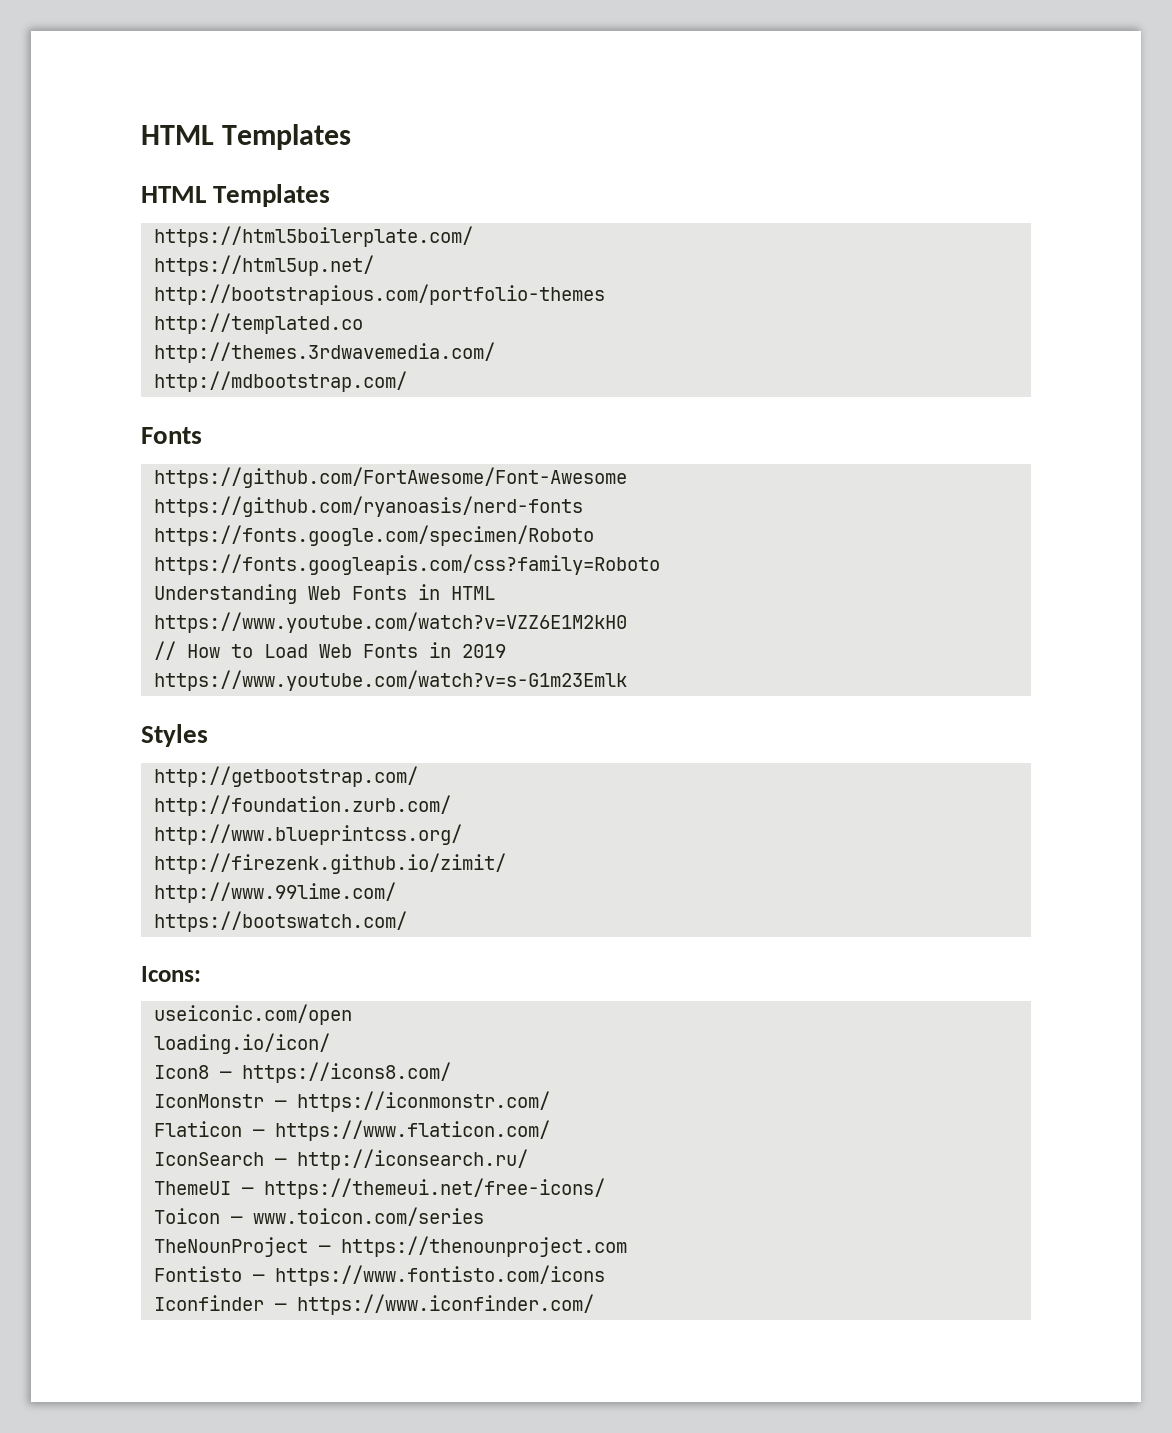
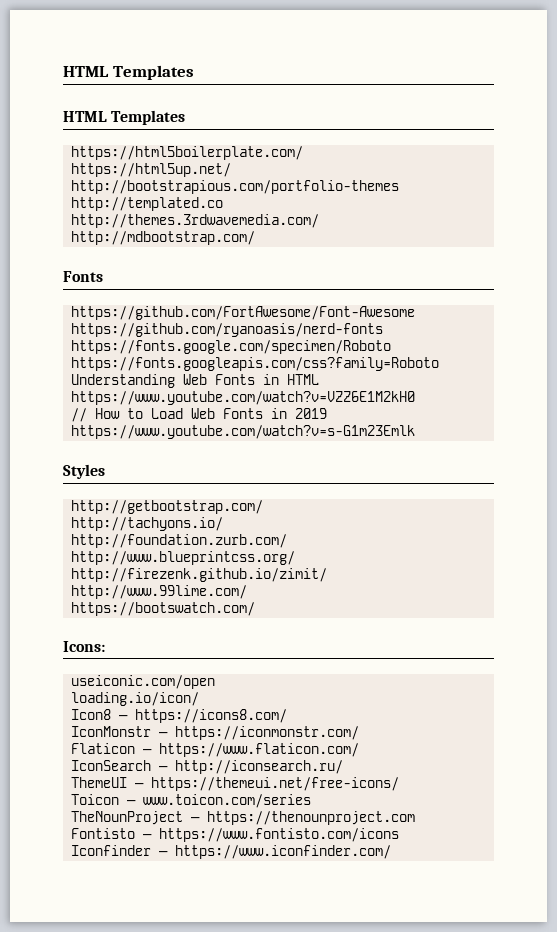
(418, 776) none -> [71,517,224,531] // http://tachyons.io/

